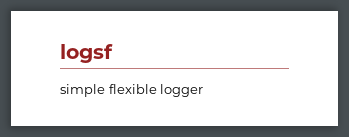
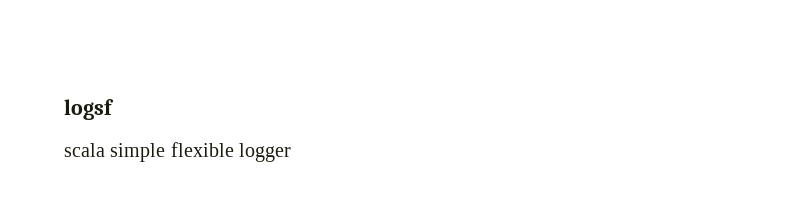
(113, 53) none -> [64,143,105,157] scala

